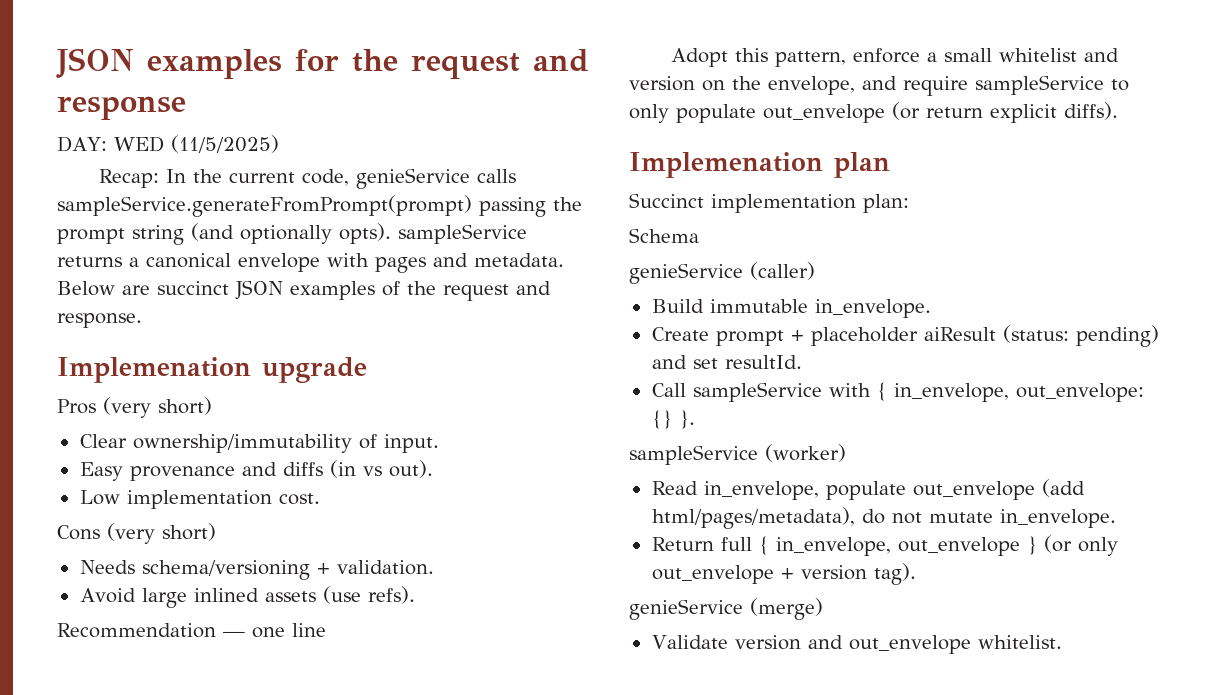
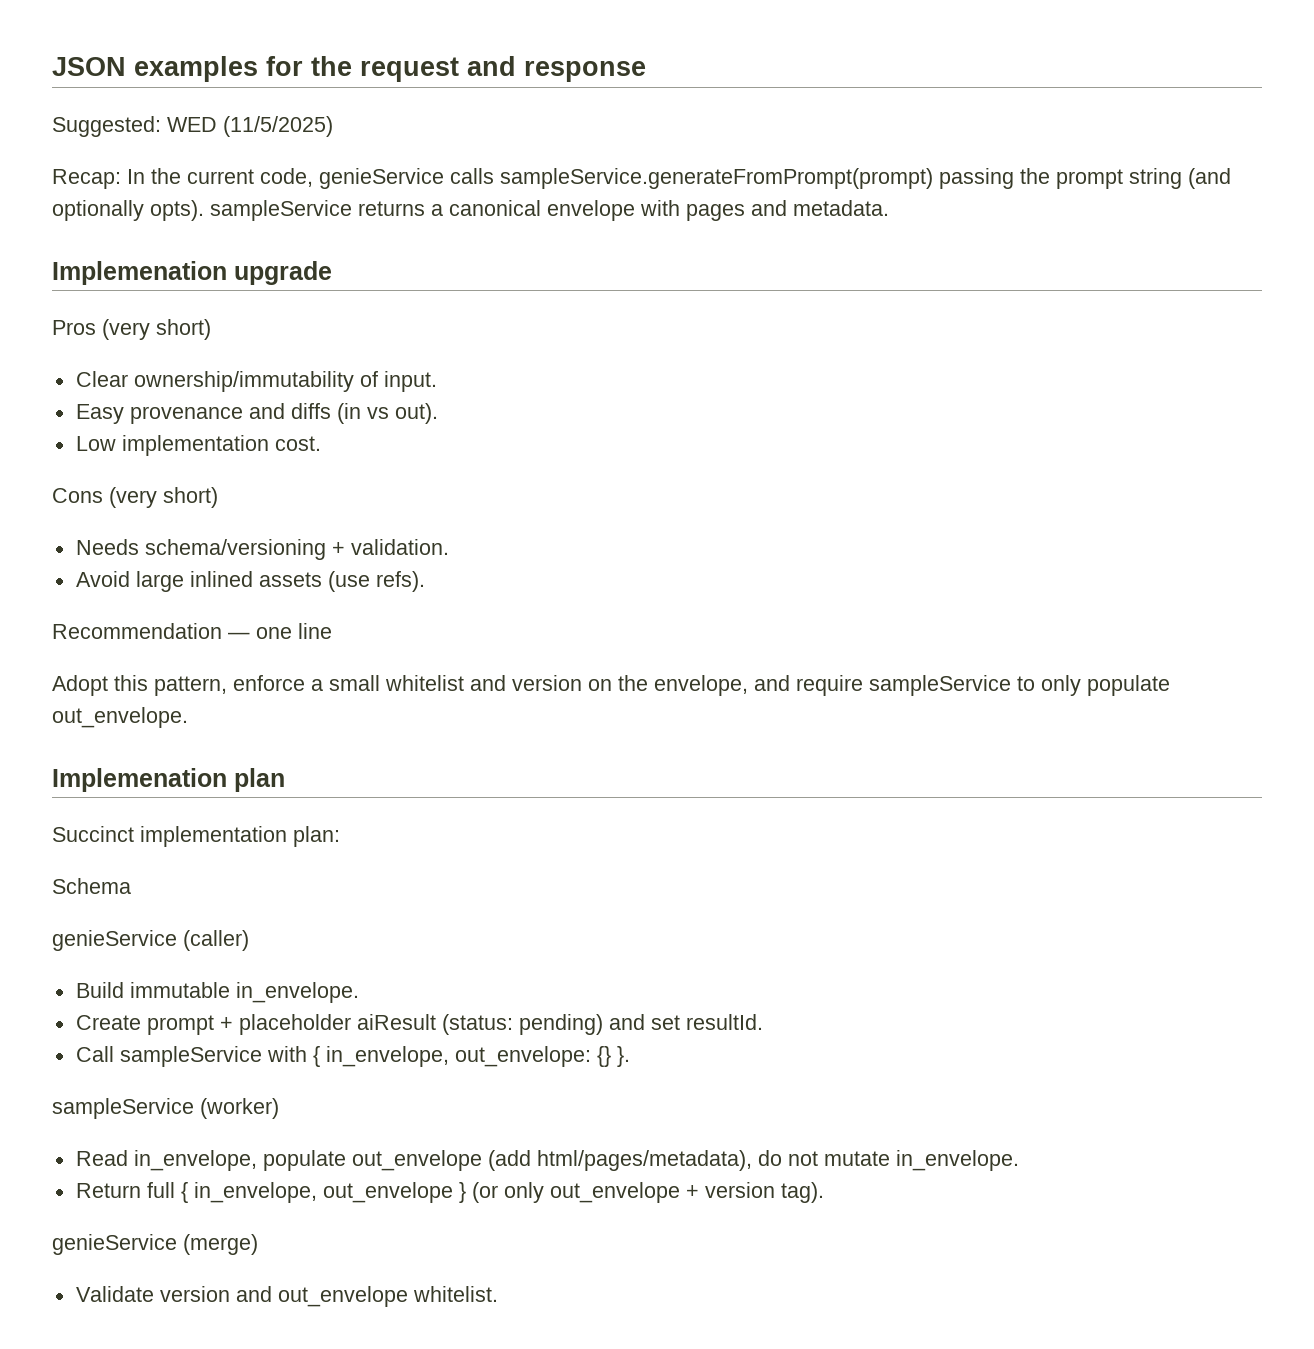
[57,136,107,152] DAY: -> [52,116,161,137] Suggested:
[57,280,551,301] [57,313,142,328] Below are succinct JSON examples of the request and response. -> (889, 208) none
[763,102,1118,123] out_envelope (or return explicit diffs). -> [52,707,188,728] out_envelope.

